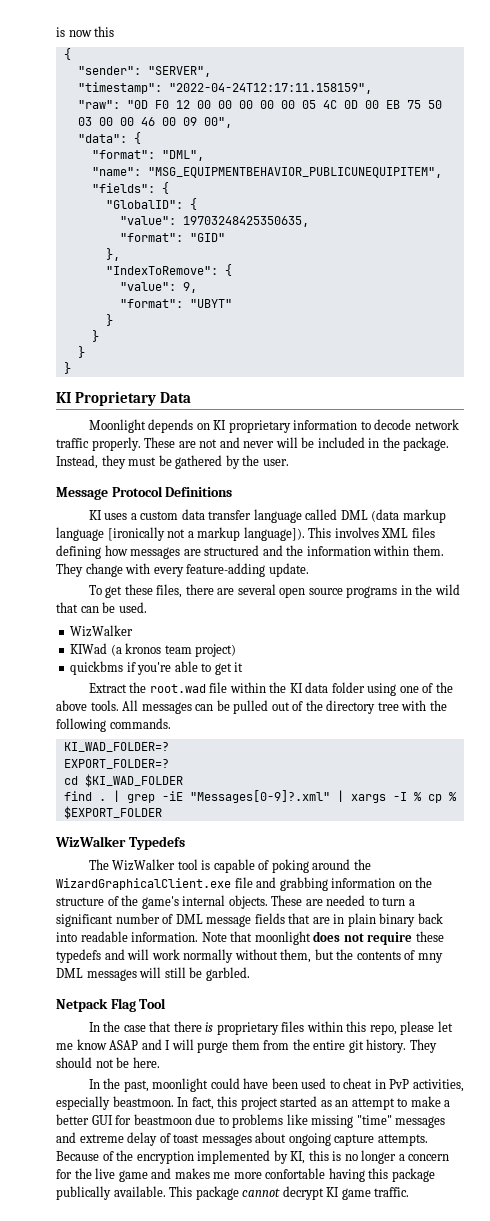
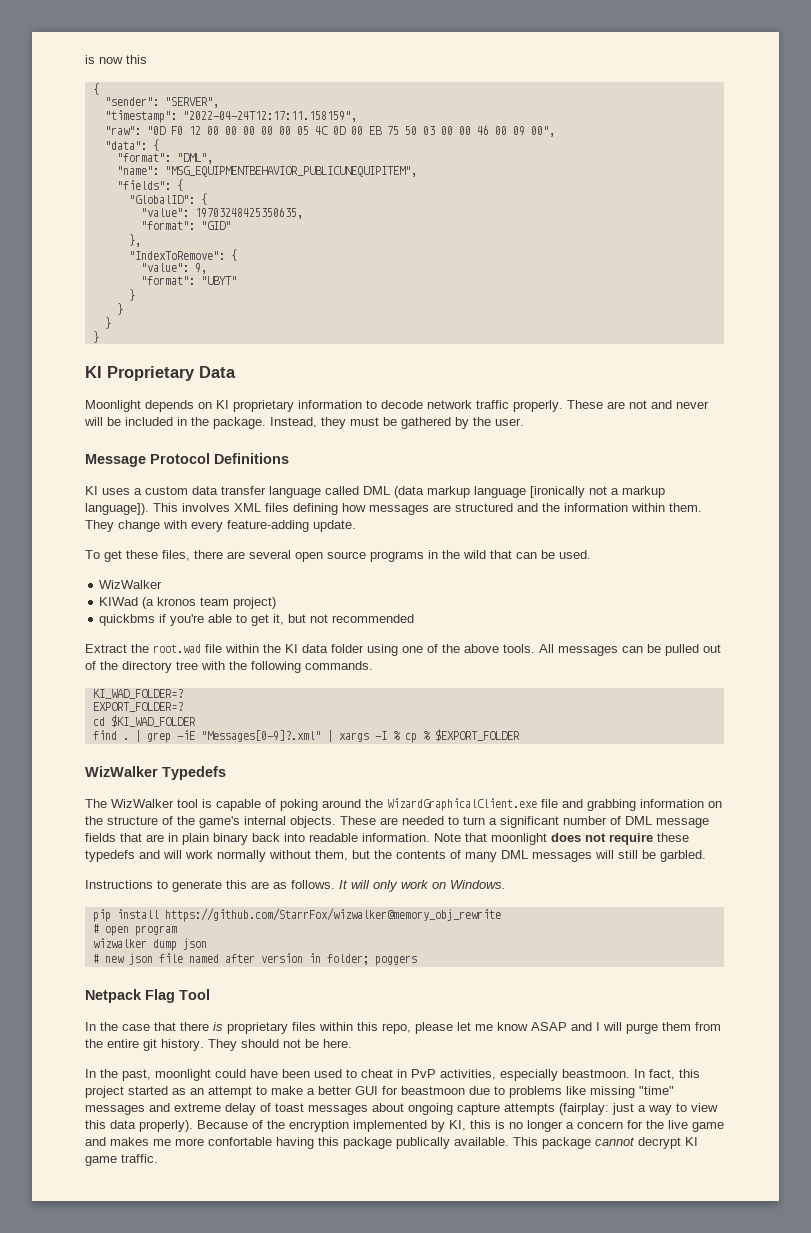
[234,662,244,672] it -> [273,614,415,625] it, but not recommended
[417,953,443,963] mny -> [465,852,497,862] many
(250, 974) none -> [85,880,506,892] [92,908,501,922] [92,924,177,936] [92,938,207,951] [92,953,417,966] // Instructions to generate this are as follows. It will only work on Windows. // pip install https://github.com/StarrFox/wizwalker@memory_obj_rewrite // # open program // wizwalker dump json // # new json file named after version in folder; poggers
[377,1134,428,1146] attempts. -> [504,1103,718,1115] [85,1120,193,1132] attempts (fairplay: just a way to view this data properly).

